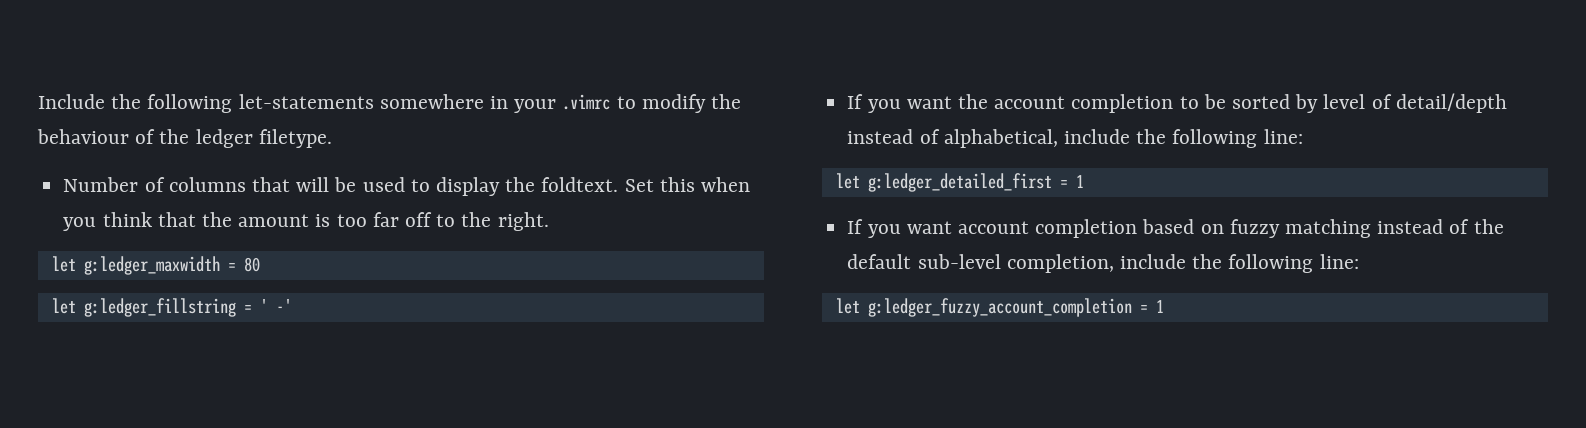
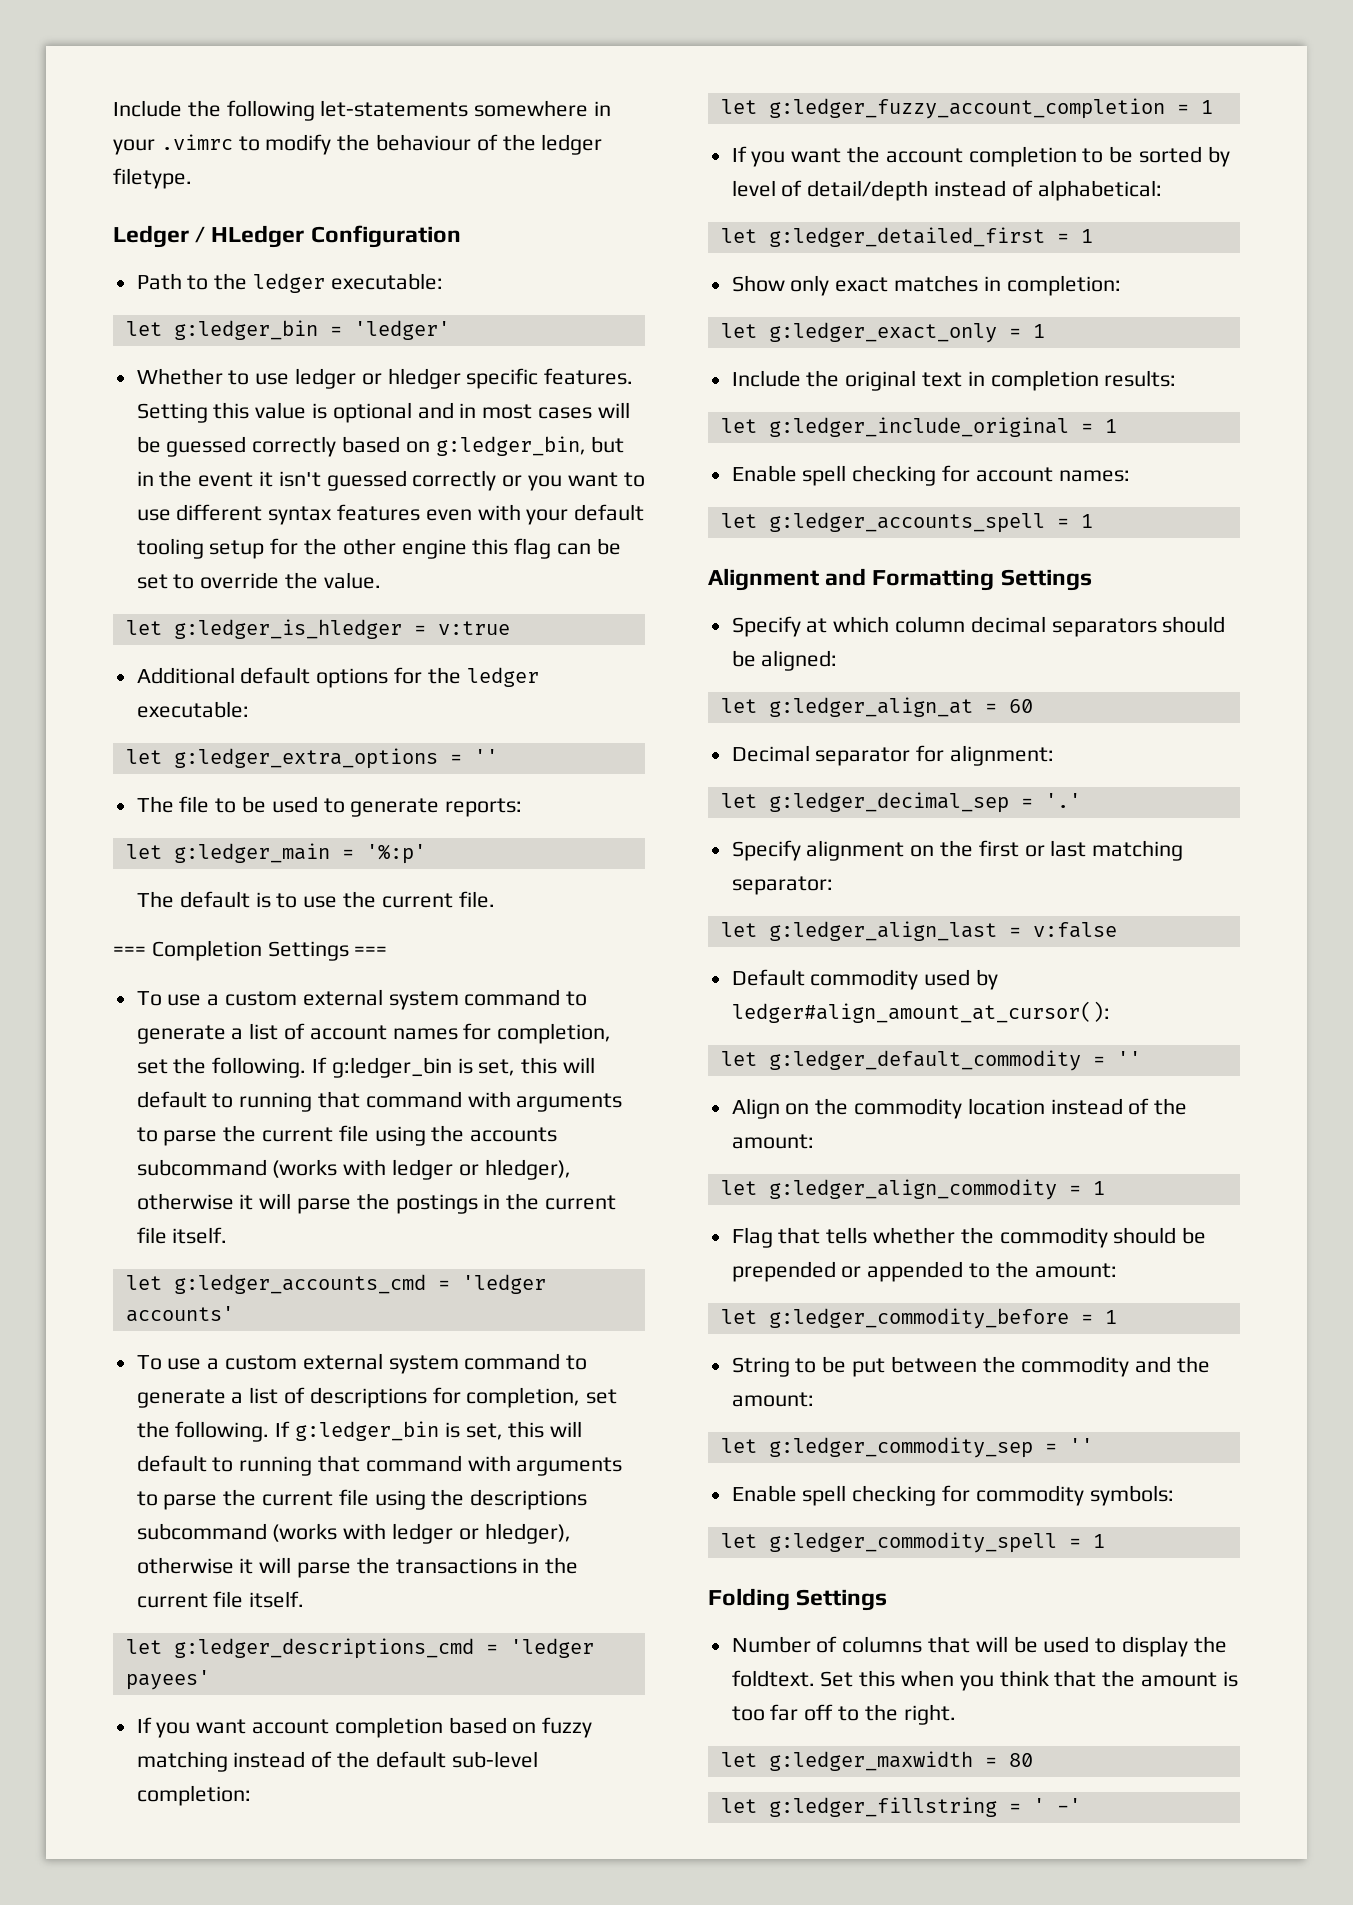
(332, 138) none -> [113,225,461,248] [136,273,443,293] [125,320,450,340] [136,368,634,389] [136,402,630,423] [136,436,625,457] [136,470,645,491] [136,504,645,525] [136,538,621,559] [136,572,381,589] [125,619,510,639] [136,667,539,688] [136,701,249,718] [125,748,498,769] [136,796,523,817] [125,843,426,864] [136,891,495,908] [113,940,388,961] [136,989,588,1010] [136,1023,612,1044] [136,1057,596,1078] [136,1091,623,1112] [136,1125,558,1146] [136,1159,571,1180] [136,1193,617,1214] [136,1227,228,1244] [125,1274,546,1294] [125,1306,234,1322] [136,1353,588,1374] [136,1387,618,1408] [136,1421,583,1442] [136,1455,623,1476] [136,1489,588,1510] [136,1523,571,1544] [136,1557,579,1578] [136,1591,305,1608] [125,1638,594,1659] [125,1670,210,1690] [136,1717,593,1738] [136,1751,538,1772] [136,1785,251,1806] [720,98,1213,119] [731,146,1230,167] [731,180,1162,201] [720,227,1093,247] [731,275,1121,296] [720,322,1045,343] [731,370,1177,391] [720,417,1117,437] [731,465,1130,486] [720,512,1093,533] [708,568,1092,591] [731,616,1226,637] [731,650,838,671] [720,697,1033,717] [731,745,1055,766] [720,792,1081,813] [731,840,1184,861] [731,876,833,895] [720,921,1117,941] [731,969,999,990] [731,1001,1110,1023] [720,1050,1141,1071] [731,1098,1188,1119] [731,1134,814,1149] [720,1179,1105,1200] [731,1227,1207,1248] [731,1261,1117,1282] [720,1308,1117,1329] [731,1356,1211,1377] [731,1392,814,1407] [720,1437,1093,1458] [731,1485,1174,1506] [720,1532,1105,1553] [708,1588,888,1611] // Ledger / HLedger Configuration // Path to the ledger executable: // let g:ledger_bin = 'ledger' // Whether to use ledger or hledger specific features. Setting this value is optional and in most cases will be guessed correctly based on g:ledger_bin, but in the event it isn't guessed correctly or you want to use different syntax features even with your default tooling setup for the other engine this flag can be set to override the value. // let g:ledger_is_hledger = v:true // Additional default options for the ledger executable: // let g:ledger_extra_options = '' // The file to be used to generate reports: // let g:ledger_main = '%:p' // The default is to use the current file. // === Completion Settings === // To use a custom external system command to generate a list of account names for completion, set the following. If g:ledger_bin is set, this will default to running that command with arguments to parse the current file using the accounts subcommand (works with ledger or hledger), otherwise it will parse the postings in the current file itself. // let g:ledger_accounts_cmd = 'ledger accounts' // To use a custom external system command to generate a list of descriptions for completion, set the following. If g:ledger_bin is set, this will default to running that command with arguments to parse the current file using the descriptions subcommand (works with ledger or hledger), otherwise it will parse the transactions in the current file itself. // let g:ledger_descriptions_cmd = 'ledger payees' // If you want account completion based on fuzzy matching instead of the default sub-level completion: // let g:ledger_fuzzy_account_completion = 1 // If you want the account completion to be sorted by level of detail/depth instead of alphabetical: // let g:ledger_detailed_first = 1 // Show only exact matches in completion: // let g:ledger_exact_only = 1 // Include the original text in completion results: // let g:ledger_include_original = 1 // Enable spell checking for account names: // let g:ledger_accounts_spell = 1 // Alignment and Formatting Settings // Specify at which column decimal separators should be aligned: // let g:ledger_align_at = 60 // Decimal separator for alignment: // let g:ledger_decimal_sep = '.' // Specify alignment on the first or last matching separator: // let g:ledger_align_last = v:false // Default commodity used by ledger#align_amount_at_cursor(): // let g:ledger_default_commodity = '' // Align on the commodity location instead of the amount: // let g:ledger_align_commodity = 1 // Flag that tells whether the commodity should be prepended or appended to the amount: // let g:ledger_commodity_before = 1 // String to be put between the commodity and the amount: // let g:ledger_commodity_sep = '' // Enable spell checking for commodity symbols: // let g:ledger_commodity_spell = 1 // Folding Settings
[847,93,1507,113] [847,129,1303,148] [835,173,1084,192] [847,219,1504,238] [847,254,1359,273] [835,298,1164,317] // If you want the account completion to be sorted by level of detail/depth instead of alphabetical, include the following line: // let g:ledger_detailed_first = 1 // If you want account completion based on fuzzy matching instead of the default sub-level completion, include the following line: // let g:ledger_fuzzy_account_completion = 1 -> (1081, 1805) none

